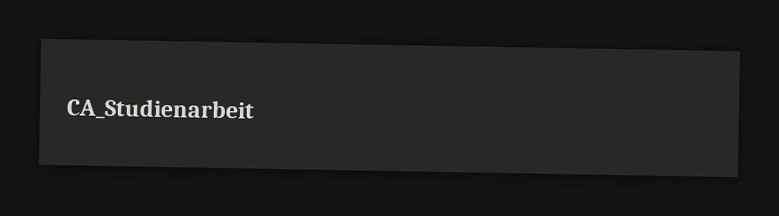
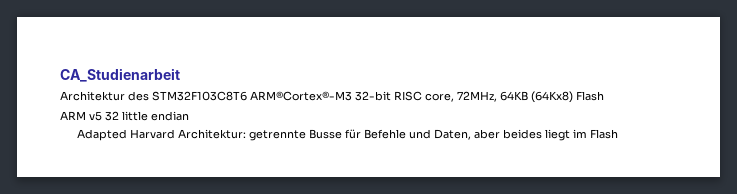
(255, 110) none -> [60,91,604,103] [60,111,189,121] [77,129,619,141] // Architektur des STM32F103C8T6 ARM®Cortex®-M3 32-bit RISC core, 72MHz, 64KB (64Kx8) Flash // ARM v5 32 little endian // Adapted Harvard Architektur: getrennte Busse für Befehle und Daten, aber beides liegt im Flash

